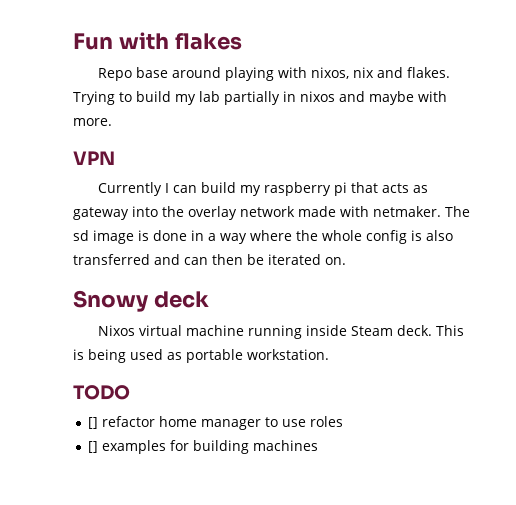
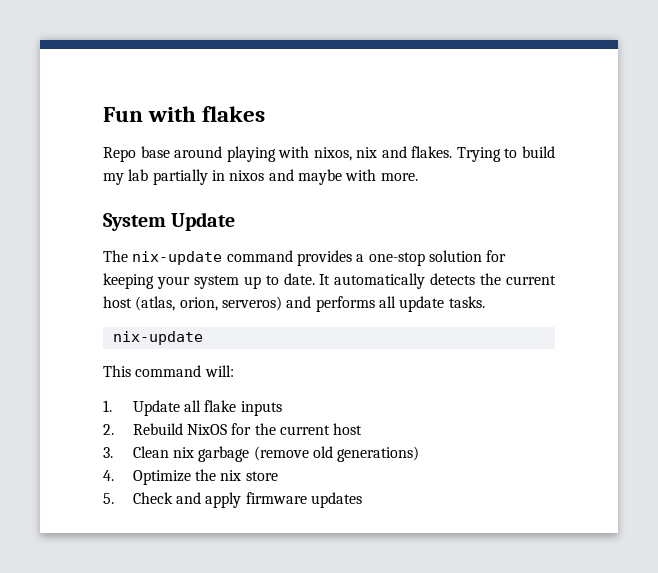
[73,151,115,165] [98,182,429,196] [73,206,470,220] [73,230,453,244] [73,254,346,265] [73,290,209,312] [98,325,465,339] [73,349,329,363] [73,385,130,400] [88,416,344,430] [88,440,319,454] VPN // Currently I can build my raspberry pi that acts as gateway into the overlay network made with netmaker. The sd image is done in a way where the whole config is also transferred and can then be iterated on. // Snowy deck // Nixos virtual machine running inside Steam deck. This is being used as portable workstation. // TODO // [] refactor home manager to use roles // [] examples for building machines -> [103,212,236,231] [103,250,507,266] [103,273,556,289] [103,296,485,312] [112,331,203,345] [103,365,234,377] [103,400,282,416] [103,423,363,435] [103,446,420,462] [103,469,278,485] [103,492,362,508] System Update // The nix-update command provides a one-stop solution for keeping your system up to date. It automatically detects the current host (atlas, orion, serveros) and performs all update tasks. // nix-update // This command will: // 1. Update all flake inputs // 2. Rebuild NixOS for the current host // 3. Clean nix garbage (remove old generations) // 4. Optimize the nix store // 5. Check and apply firmware updates

